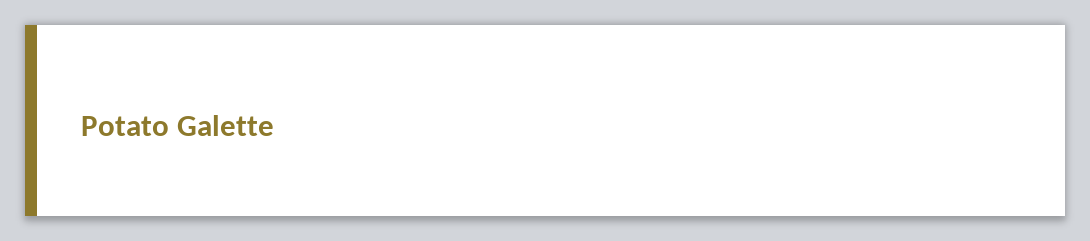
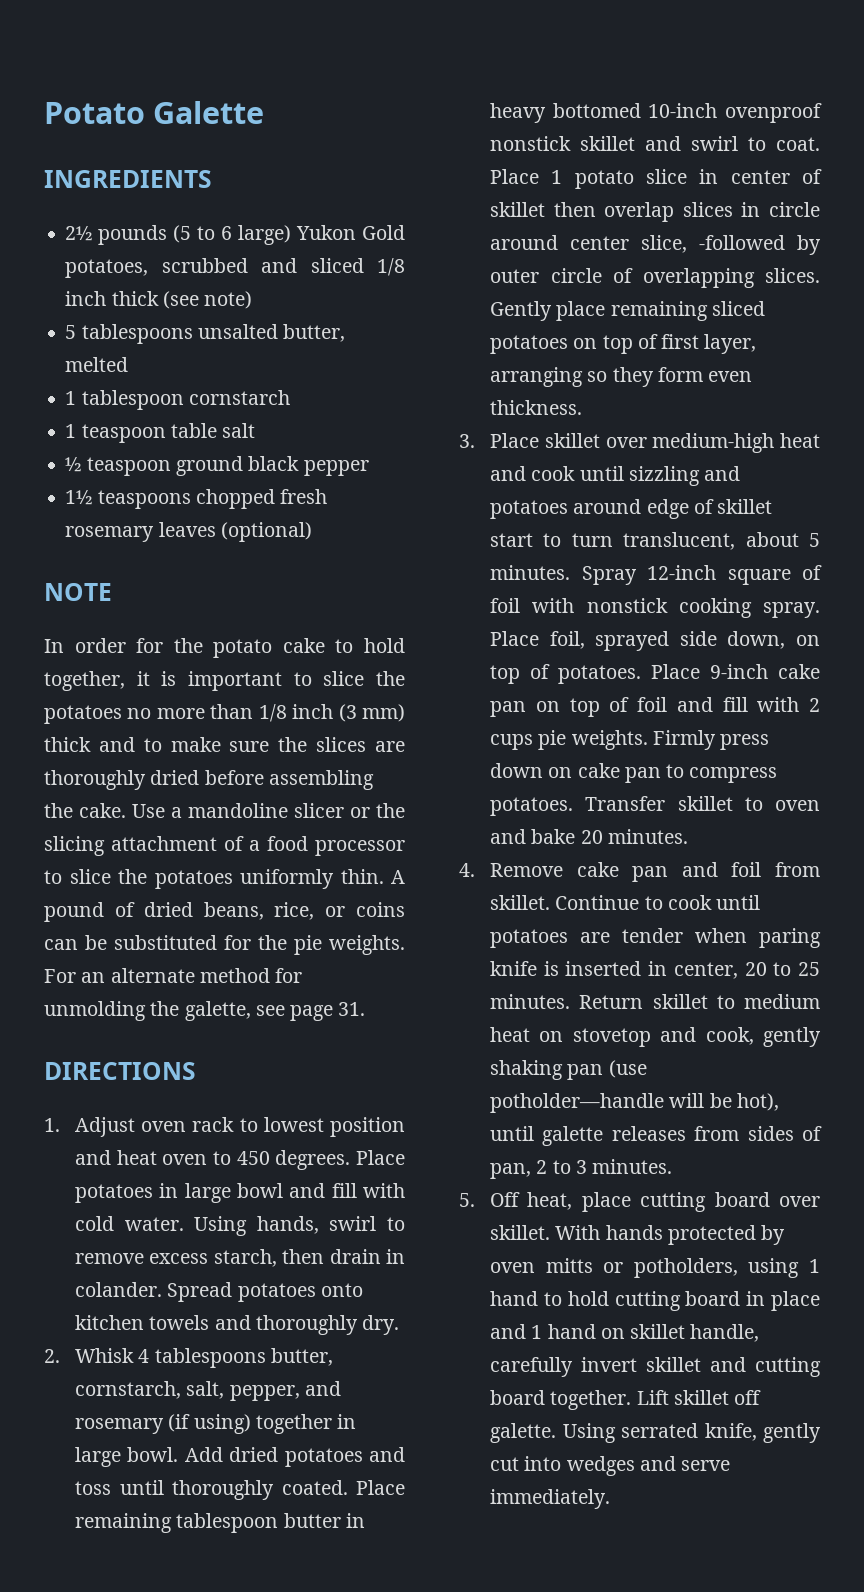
(275, 125) none -> [44,170,212,188] [65,225,405,245] [65,258,405,278] [65,291,253,309] [65,324,346,344] [65,357,129,372] [65,390,290,410] [65,423,256,443] [65,456,369,476] [65,489,328,509] [65,522,312,542] [44,583,112,601] [44,638,405,658] [44,671,405,691] [44,704,405,724] [44,737,405,752] [44,770,374,790] [44,803,405,818] [44,836,405,856] [44,869,405,889] [44,902,405,922] [44,935,405,955] [44,968,303,983] [44,1001,366,1021] [44,1062,196,1080] [44,1117,405,1137] [75,1150,405,1170] [75,1183,405,1203] [75,1216,405,1236] [75,1249,405,1267] [75,1282,363,1302] [75,1315,400,1335] [44,1348,333,1368] [75,1381,341,1401] [75,1414,357,1434] [75,1447,405,1467] [75,1480,405,1500] [75,1513,365,1533] [490,103,822,123] [490,136,820,151] [490,169,822,189] [490,202,820,222] [490,235,821,255] [490,268,820,288] [490,301,765,321] [490,334,757,354] [490,367,753,387] [490,400,583,415] [459,433,820,453] [490,466,741,486] [490,499,773,519] [490,532,820,550] [490,565,822,585] [490,598,820,618] [490,631,820,651] [490,664,820,684] [490,697,820,717] [490,730,770,750] [490,763,778,783] [490,796,820,816] [490,829,688,844] [459,862,820,882] [490,895,761,910] [490,928,821,948] [490,961,820,979] [490,994,820,1009] [490,1027,821,1047] [490,1060,647,1080] [490,1093,779,1113] [490,1126,822,1146] [490,1159,673,1179] [459,1192,820,1212] [490,1225,786,1245] [490,1258,820,1278] [490,1291,820,1311] [490,1324,760,1342] [490,1357,821,1377] [490,1390,762,1410] [490,1423,821,1443] [490,1456,731,1476] [490,1489,611,1509] // INGREDIENTS // 2½ pounds (5 to 6 large) Yukon Gold potatoes, scrubbed and sliced 1/8 inch thick (see note) // 5 tablespoons unsalted butter, melted // 1 tablespoon cornstarch // 1 teaspoon table salt // ½ teaspoon ground black pepper // 1½ teaspoons chopped fresh rosemary leaves (optional) // NOTE // In order for the potato cake to hold together, it is important to slice the potatoes no more than 1/8 inch (3 mm) thick and to make sure the slices are thoroughly dried before assembling the cake. Use a mandoline slicer or the slicing attachment of a food processor to slice the potatoes uniformly thin. A pound of dried beans, rice, or coins can be substituted for the pie weights. For an alternate method for unmolding the galette, see page 31. // DIRECTIONS // 1. Adjust oven rack to lowest position and heat oven to 450 degrees. Place potatoes in large bowl and fill with cold water. Using hands, swirl to remove excess starch, then drain in colander. Spread potatoes onto kitchen towels and thoroughly dry. // 2. Whisk 4 tablespoons butter, cornstarch, salt, pepper, and rosemary (if using) together in large bowl. Add dried potatoes and toss until thoroughly coated. Place remaining tablespoon butter in heavy bottomed 10-inch ovenproof nonstick skillet and swirl to coat. Place 1 potato slice in center of skillet then overlap slices in circle around center slice, -followed by outer circle of overlapping slices. Gently place remaining sliced potatoes on top of first layer, arranging so they form even thickness. // 3. Place skillet over medium-high heat and cook until sizzling and potatoes around edge of skillet start to turn translucent, about 5 minutes. Spray 12-inch square of foil with nonstick cooking spray. Place foil, sprayed side down, on top of potatoes. Place 9-inch cake pan on top of foil and fill with 2 cups pie weights. Firmly press down on cake pan to compress potatoes. Transfer skillet to oven and bake 20 minutes. // 4. Remove cake pan and foil from skillet. Continue to cook until potatoes are tender when paring knife is inserted in center, 20 to 25 minutes. Return skillet to medium heat on stovetop and cook, gently shaking pan (use potholder—handle will be hot), until galette releases from sides of pan, 2 to 3 minutes. // 5. Off heat, place cutting board over skillet. With hands protected by oven mitts or potholders, using 1 hand to hold cutting board in place and 1 hand on skillet handle, carefully invert skillet and cutting board together. Lift skillet off galette. Using serrated knife, gently cut into wedges and serve immediately.

